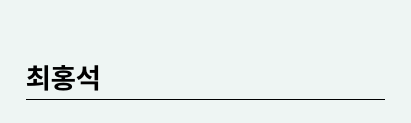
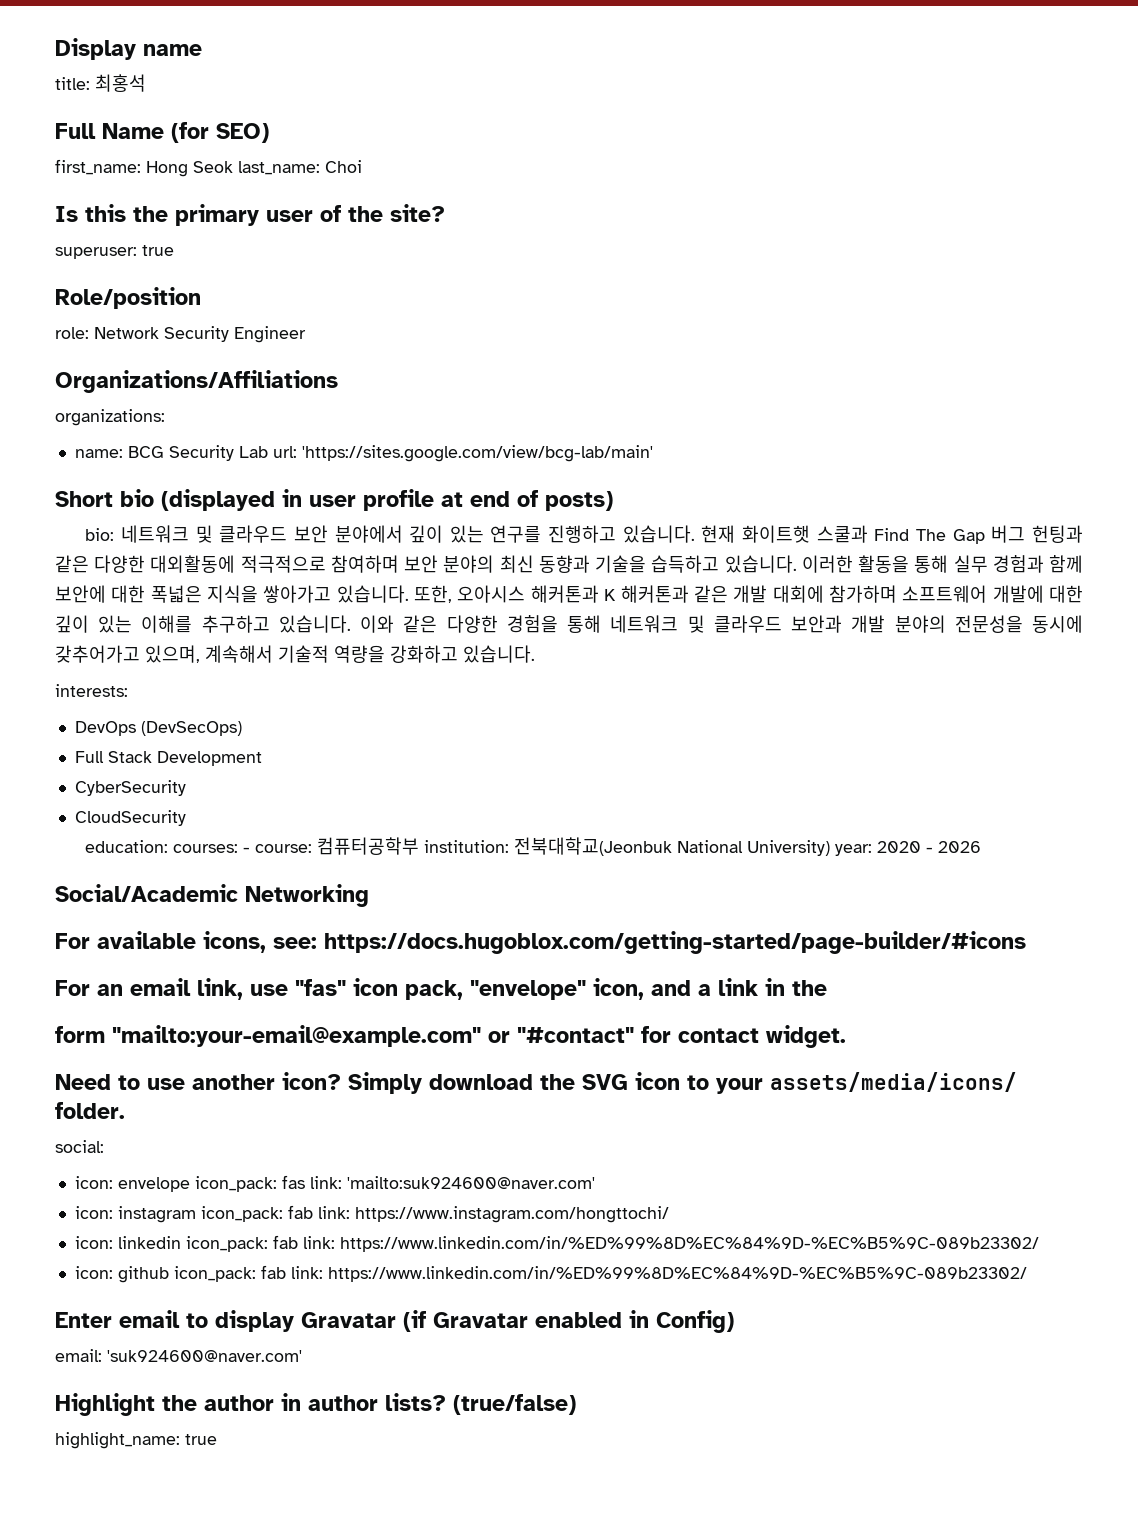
[26,65,101,91] 최홍석 -> [55,38,202,60] [55,74,146,92] [55,122,269,143] [55,159,362,177] [55,204,445,226] [55,245,174,259] [55,287,201,309] [55,326,306,343] [55,370,338,393] [55,409,165,426] [74,445,653,462] [55,489,613,511] [85,525,1083,544] [55,555,1084,573] [55,585,1084,603] [55,615,1083,633] [55,645,535,663] [55,684,128,697] [74,721,242,736] [74,751,262,766] [74,780,186,796] [74,810,186,826] [85,837,982,856] [55,884,369,907] [55,931,1026,954] [55,978,827,1000] [55,1025,846,1048] [55,1072,1017,1094] [55,1102,125,1119] [55,1140,104,1153] [74,1175,595,1192] [74,1205,669,1223] [74,1235,1039,1252] [74,1265,1027,1283] [55,1310,734,1333] [55,1349,302,1362] [55,1393,576,1416] [55,1432,217,1449] Display name // title: 최홍석 // Full Name (for SEO) // first_name: Hong Seok last_name: Choi // Is this the primary user of the site? // superuser: true // Role/position // role: Network Security Engineer // Organizations/Affiliations // organizations: // name: BCG Security Lab url: 'https://sites.google.com/view/bcg-lab/main' // Short bio (displayed in user profile at end of posts) // bio: 네트워크 및 클라우드 보안 분야에서 깊이 있는 연구를 진행하고 있습니다. 현재 화이트햇 스쿨과 Find The Gap 버그 헌팅과 같은 다양한 대외활동에 적극적으로 참여하며 보안 분야의 최신 동향과 기술을 습득하고 있습니다. 이러한 활동을 통해 실무 경험과 함께 보안에 대한 폭넓은 지식을 쌓아가고 있습니다. 또한, 오아시스 해커톤과 K 해커톤과 같은 개발 대회에 참가하며 소프트웨어 개발에 대한 깊이 있는 이해를 추구하고 있습니다. 이와 같은 다양한 경험을 통해 네트워크 및 클라우드 보안과 개발 분야의 전문성을 동시에 갖추어가고 있으며, 계속해서 기술적 역량을 강화하고 있습니다. // interests: // DevOps (DevSecOps) // Full Stack Development // CyberSecurity // CloudSecurity // education: courses: - course: 컴퓨터공학부 institution: 전북대학교(Jeonbuk National University) year: 2020 - 2026 // Social/Academic Networking // For available icons, see: https://docs.hugoblox.com/getting-started/page-builder/#icons // For an email link, use "fas" icon pack, "envelope" icon, and a link in the // form "mailto:your-email@example.com" or "#contact" for contact widget. // Need to use another icon? Simply download the SVG icon to your assets/media/icons/ folder. // social: // icon: envelope icon_pack: fas link: 'mailto:suk924600@naver.com' // icon: instagram icon_pack: fab link: https://www.instagram.com/hongttochi/ // icon: linkedin icon_pack: fab link: https://www.linkedin.com/in/%ED%99%8D%EC%84%9D-%EC%B5%9C-089b23302/ // icon: github icon_pack: fab link: https://www.linkedin.com/in/%ED%99%8D%EC%84%9D-%EC%B5%9C-089b23302/ // Enter email to display Gravatar (if Gravatar enabled in Config) // email: 'suk924600@naver.com' // Highlight the author in author lists? (true/false) // highlight_name: true

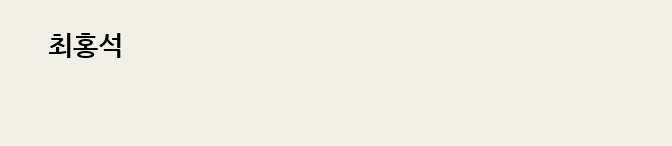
[55,38,202,60] [55,74,146,92] [55,122,269,143] [55,159,362,177] [55,204,445,226] [55,245,174,259] [55,287,201,309] [55,326,306,343] [55,370,338,393] [55,409,165,426] [74,445,653,462] [55,489,613,511] [85,525,1083,544] [55,555,1084,573] [55,585,1084,603] [55,615,1083,633] [55,645,535,663] [55,684,128,697] [74,721,242,736] [74,751,262,766] [74,780,186,796] [74,810,186,826] [85,837,982,856] [55,884,369,907] [55,931,1026,954] [55,978,827,1000] [55,1025,846,1048] [55,1072,1017,1094] [55,1102,125,1119] [55,1140,104,1153] [74,1175,595,1192] [74,1205,669,1223] [74,1235,1039,1252] [74,1265,1027,1283] [55,1310,734,1333] [55,1349,302,1362] [55,1393,576,1416] [55,1432,217,1449] Display name // title: 최홍석 // Full Name (for SEO) // first_name: Hong Seok last_name: Choi // Is this the primary user of the site? // superuser: true // Role/position // role: Network Security Engineer // Organizations/Affiliations // organizations: // name: BCG Security Lab url: 'https://sites.google.com/view/bcg-lab/main' // Short bio (displayed in user profile at end of posts) // bio: 네트워크 및 클라우드 보안 분야에서 깊이 있는 연구를 진행하고 있습니다. 현재 화이트햇 스쿨과 Find The Gap 버그 헌팅과 같은 다양한 대외활동에 적극적으로 참여하며 보안 분야의 최신 동향과 기술을 습득하고 있습니다. 이러한 활동을 통해 실무 경험과 함께 보안에 대한 폭넓은 지식을 쌓아가고 있습니다. 또한, 오아시스 해커톤과 K 해커톤과 같은 개발 대회에 참가하며 소프트웨어 개발에 대한 깊이 있는 이해를 추구하고 있습니다. 이와 같은 다양한 경험을 통해 네트워크 및 클라우드 보안과 개발 분야의 전문성을 동시에 갖추어가고 있으며, 계속해서 기술적 역량을 강화하고 있습니다. // interests: // DevOps (DevSecOps) // Full Stack Development // CyberSecurity // CloudSecurity // education: courses: - course: 컴퓨터공학부 institution: 전북대학교(Jeonbuk National University) year: 2020 - 2026 // Social/Academic Networking // For available icons, see: https://docs.hugoblox.com/getting-started/page-builder/#icons // For an email link, use "fas" icon pack, "envelope" icon, and a link in the // form "mailto:your-email@example.com" or "#contact" for contact widget. // Need to use another icon? Simply download the SVG icon to your assets/media/icons/ folder. // social: // icon: envelope icon_pack: fas link: 'mailto:suk924600@naver.com' // icon: instagram icon_pack: fab link: https://www.instagram.com/hongttochi/ // icon: linkedin icon_pack: fab link: https://www.linkedin.com/in/%ED%99%8D%EC%84%9D-%EC%B5%9C-089b23302/ // icon: github icon_pack: fab link: https://www.linkedin.com/in/%ED%99%8D%EC%84%9D-%EC%B5%9C-089b23302/ // Enter email to display Gravatar (if Gravatar enabled in Config) // email: 'suk924600@naver.com' // Highlight the author in author lists? (true/false) // highlight_name: true -> [48,33,123,58] 최홍석

